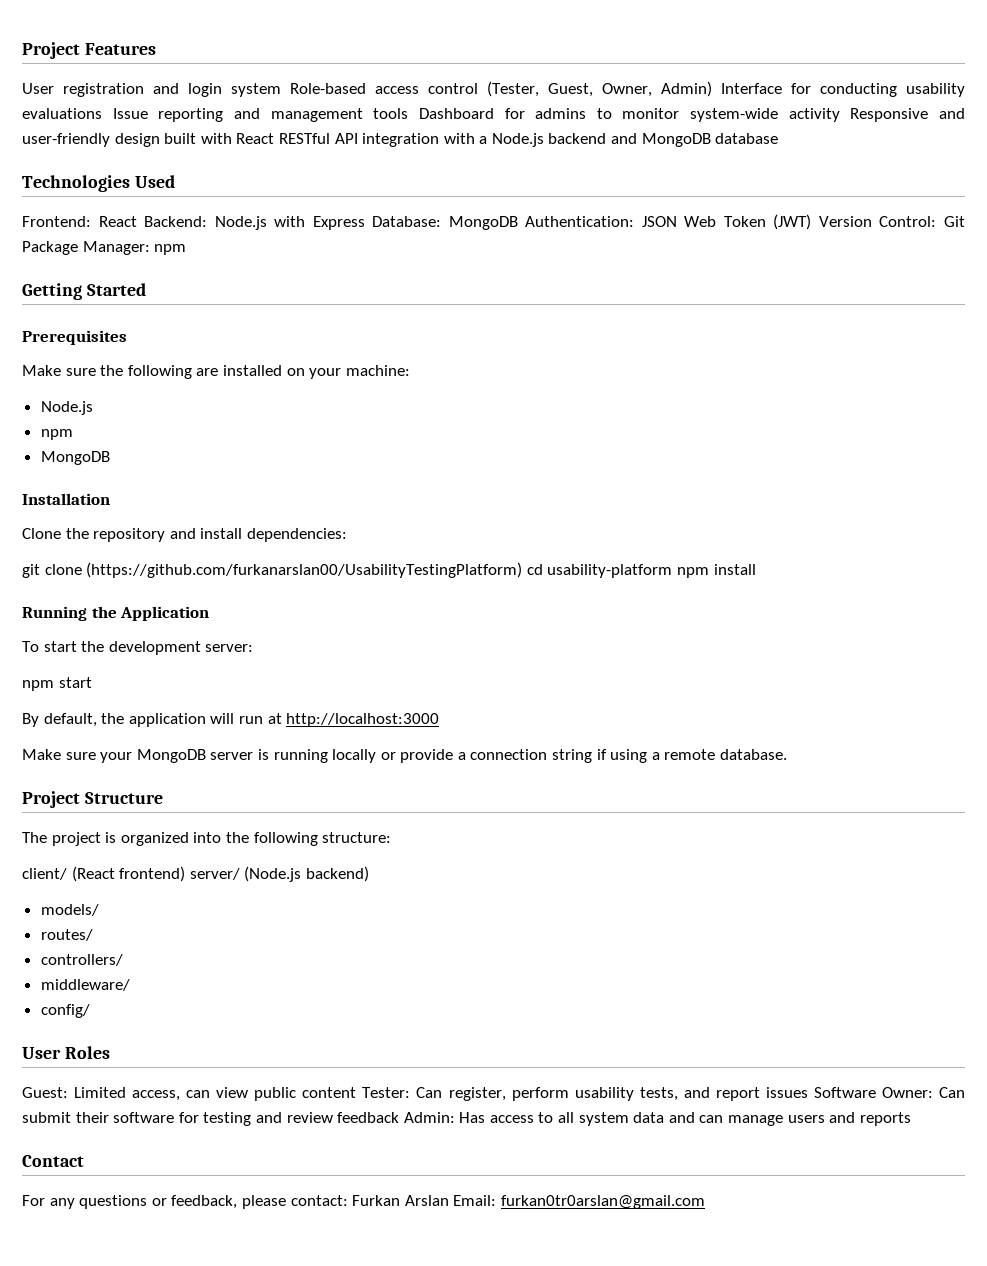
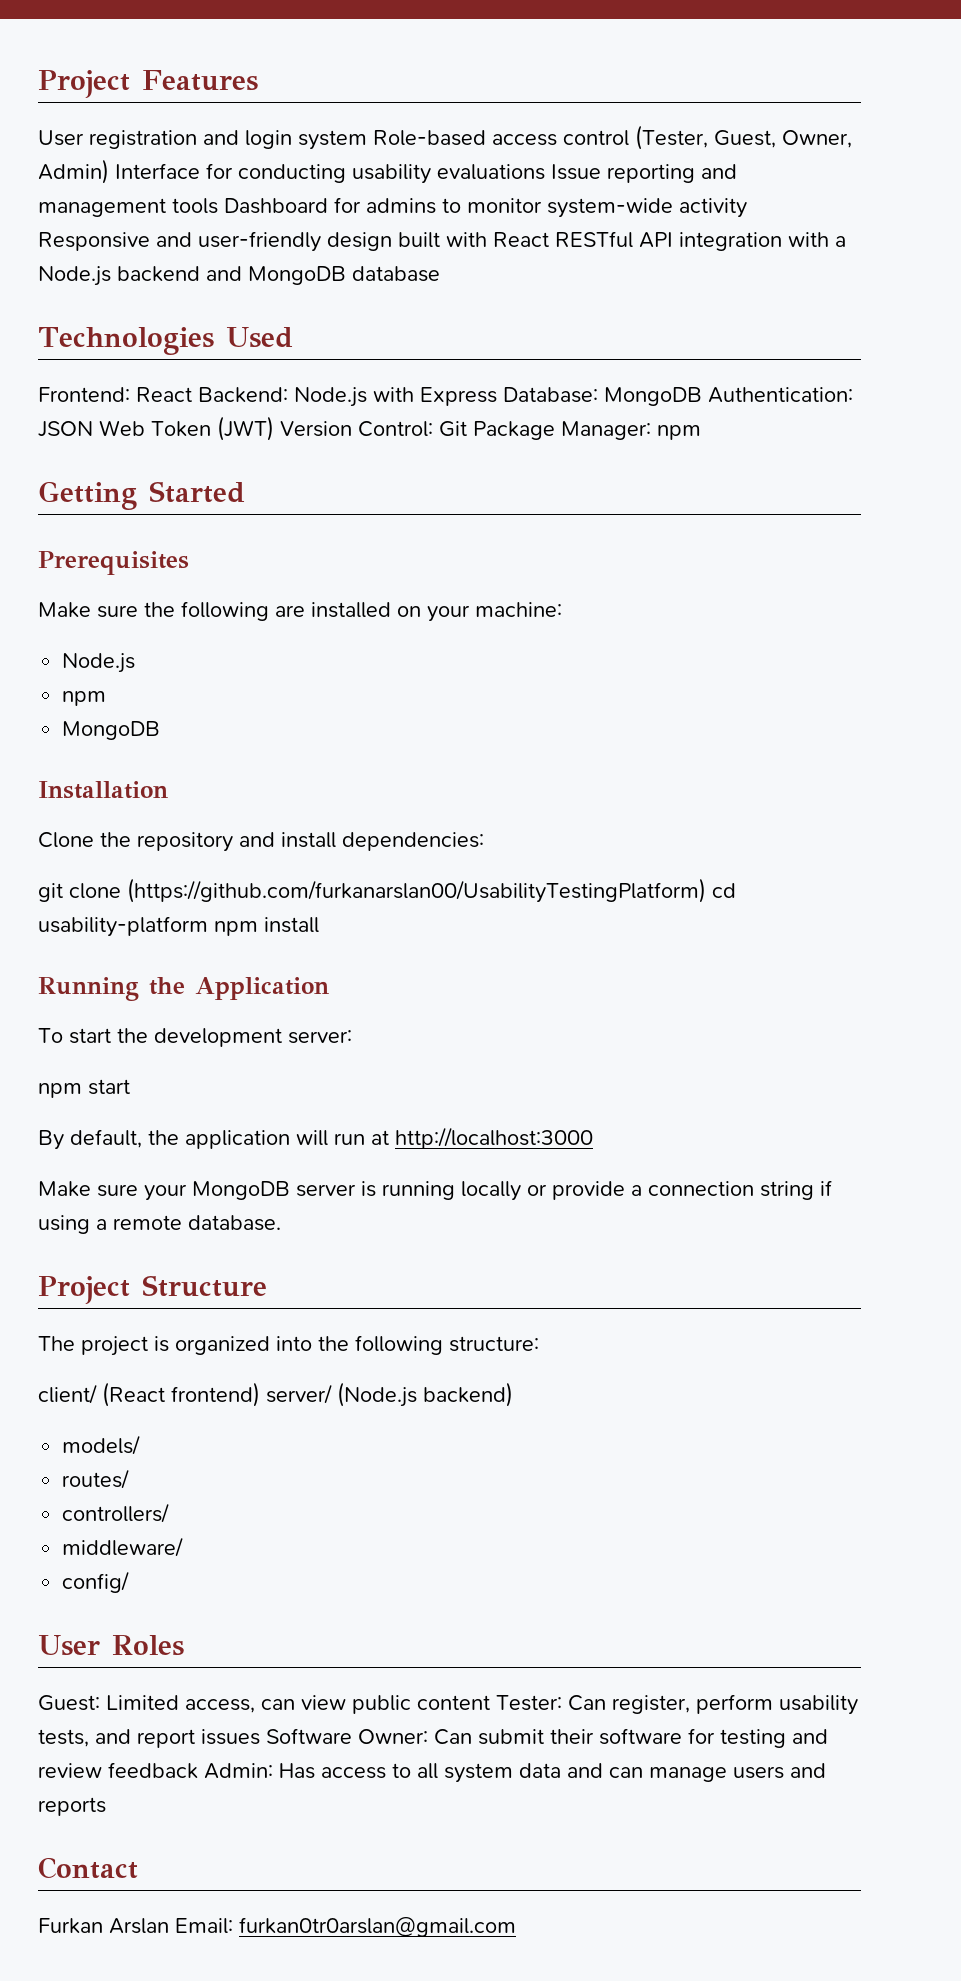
[22,1195,348,1209] For any questions or feedback, please contact: -> (138, 1868) none

